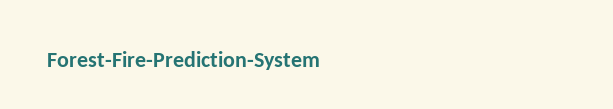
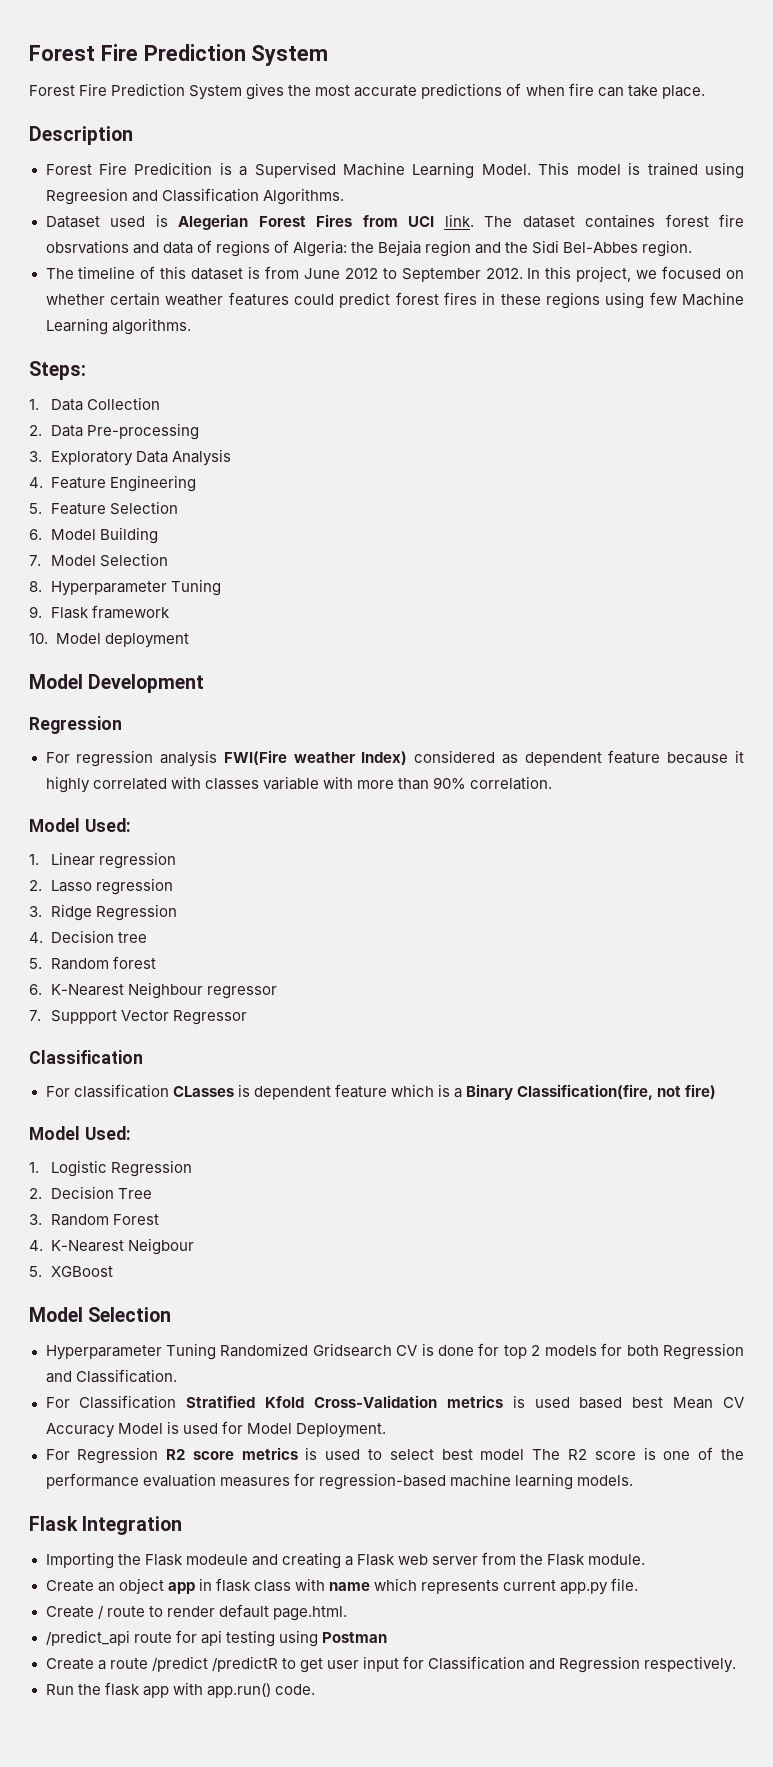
[47,51,320,70] Forest-Fire-Prediction-System -> [29,44,329,66] [29,83,705,100] [29,126,133,145] [45,162,744,179] [45,188,344,205] [45,214,744,230] [45,240,693,257] [45,266,744,282] [45,292,744,309] [45,318,191,335] [29,361,86,380] [29,397,161,411] [29,423,200,440] [29,449,232,466] [29,475,197,492] [29,501,179,515] [29,527,159,544] [29,553,169,567] [29,579,222,596] [29,605,171,619] [29,633,189,648] [29,674,205,693] [29,716,122,734] [45,750,744,767] [45,776,552,793] [29,818,131,832] [29,852,177,869] [29,878,174,895] [29,904,178,921] [29,930,148,943] [29,956,157,970] [29,982,278,999] [29,1010,248,1025] [29,1050,143,1064] [45,1084,717,1100] [29,1126,131,1140] [29,1160,193,1177] [29,1186,153,1199] [29,1214,160,1226] [29,1238,195,1255] [29,1266,114,1277] [29,1307,172,1322] [45,1343,744,1360] [45,1369,177,1383] [45,1395,745,1409] [45,1421,386,1438] [45,1447,744,1464] [45,1473,633,1490] [29,1516,183,1535] [45,1552,646,1569] [45,1578,639,1595] [45,1604,347,1621] [45,1630,387,1647] [45,1656,737,1673] [45,1682,315,1698] Forest Fire Prediction System // Forest Fire Prediction System gives the most accurate predictions of when fire can take place. // Description // Forest Fire Predicition is a Supervised Machine Learning Model. This model is trained using Regreesion and Classification Algorithms. // Dataset used is Alegerian Forest Fires from UCI link. The dataset containes forest fire obsrvations and data of regions of Algeria: the Bejaia region and the Sidi Bel-Abbes region. // The timeline of this dataset is from June 2012 to September 2012. In this project, we focused on whether certain weather features could predict forest fires in these regions using few Machine Learning algorithms. // Steps: // 1. Data Collection // 2. Data Pre-processing // 3. Exploratory Data Analysis // 4. Feature Engineering // 5. Feature Selection // 6. Model Building // 7. Model Selection // 8. Hyperparameter Tuning // 9. Flask framework // 10. Model deployment // Model Development // Regression // For regression analysis FWI(Fire weather Index) considered as dependent feature because it highly correlated with classes variable with more than 90% correlation. // Model Used: // 1. Linear regression // 2. Lasso regression // 3. Ridge Regression // 4. Decision tree // 5. Random forest // 6. K-Nearest Neighbour regressor // 7. Suppport Vector Regressor // Classification // For classification CLasses is dependent feature which is a Binary Classification(fire, not fire) // Model Used: // 1. Logistic Regression // 2. Decision Tree // 3. Random Forest // 4. K-Nearest Neigbour // 5. XGBoost // Model Selection // Hyperparameter Tuning Randomized Gridsearch CV is done for top 2 models for both Regression and Classification. // For Classification Stratified Kfold Cross-Validation metrics is used based best Mean CV Accuracy Model is used for Model Deployment. // For Regression R2 score metrics is used to select best model The R2 score is one of the performance evaluation measures for regression-based machine learning models. // Flask Integration // Importing the Flask modeule and creating a Flask web server from the Flask module. // Create an object app in flask class with name which represents current app.py file. // Create / route to render default page.html. // /predict_api route for api testing using Postman // Create a route /predict /predictR to get user input for Classification and Regression respectively. // Run the flask app with app.run() code.

